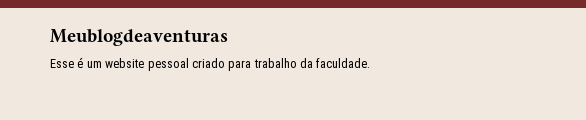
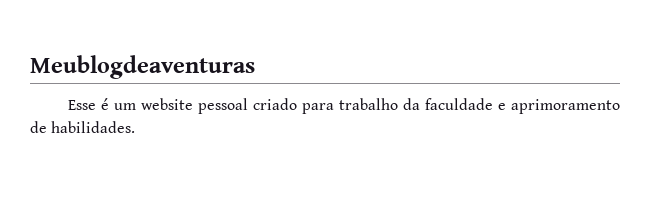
[316,58,371,68] faculdade. -> [424,98,620,114] [30,121,136,133] faculdade e aprimoramento de habilidades.

